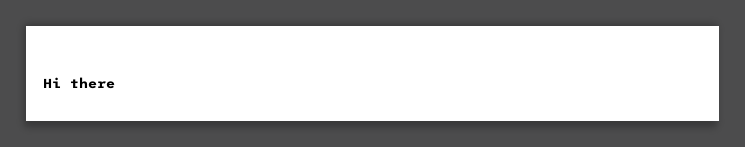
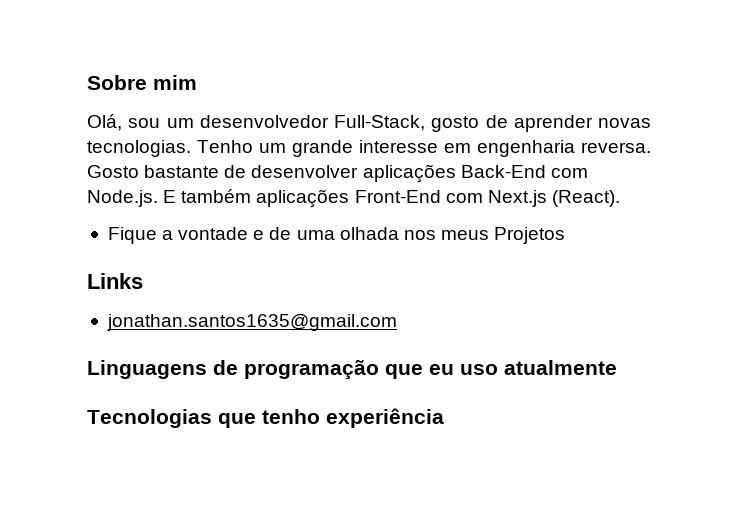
[43,77,115,89] Hi there -> [87,75,197,90] [87,114,651,132] [87,140,651,157] [87,164,588,183] [87,189,620,208] [107,227,566,244] [87,273,143,289] [106,314,397,331] [87,360,617,380] [87,408,444,428] Sobre mim // Olá, sou um desenvolvedor Full-Stack, gosto de aprender novas tecnologias. Tenho um grande interesse em engenharia reversa. Gosto bastante de desenvolver aplicações Back-End com Node.js. E também aplicações Front-End com Next.js (React). // Fique a vontade e de uma olhada nos meus Projetos // Links // jonathan.santos1635@gmail.com // Linguagens de programação que eu uso atualmente // Tecnologias que tenho experiência

